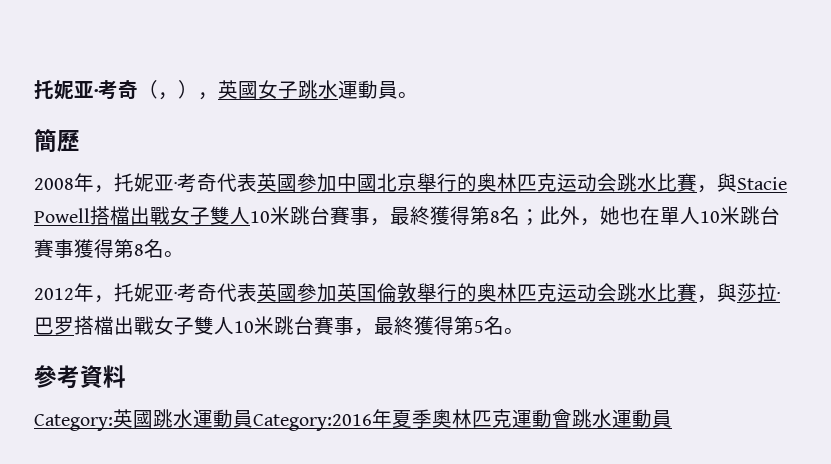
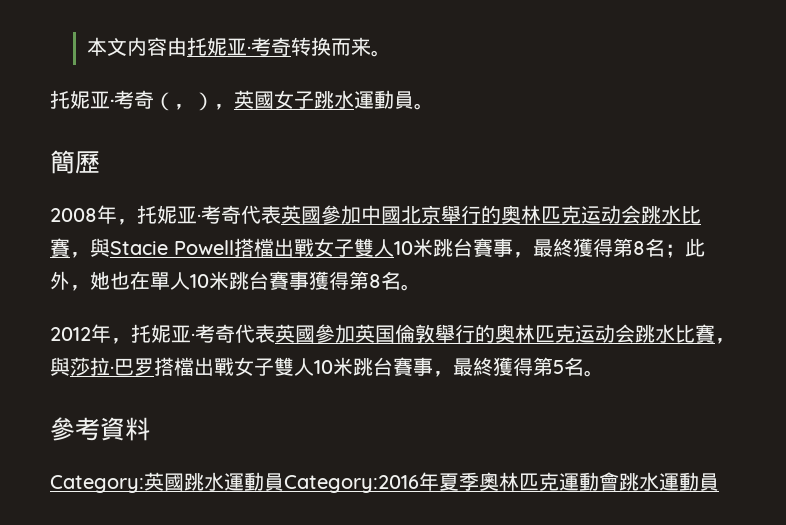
(34, 89) none -> [86,37,391,57] 本文内容由托妮亚·考奇转换而来。 //

